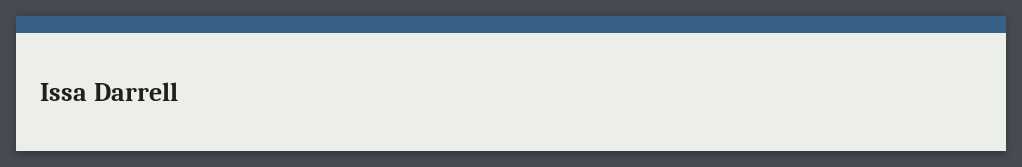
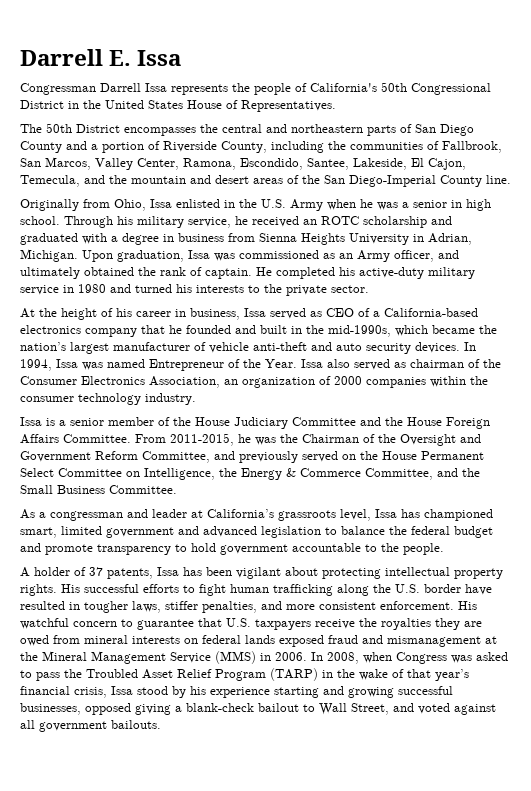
[40,82,179,101] Issa Darrell -> [20,49,182,66] [20,82,491,95] [20,100,336,112] [20,123,474,136] [20,141,502,153] [20,157,466,170] [20,175,511,187] [20,199,491,211] [20,216,452,228] [20,233,472,245] [20,249,459,262] [20,267,475,279] [20,284,369,296] [20,308,478,320] [20,325,497,337] [20,342,476,354] [20,359,501,371] [20,376,488,388] [20,393,196,405] [20,417,490,429] [20,433,481,446] [20,451,484,463] [20,468,480,480] [20,485,177,494] [20,509,493,521] [20,526,493,538] [20,543,444,555] [20,567,503,579] [20,584,492,596] [20,601,477,613] [20,618,482,630] [20,635,497,647] [20,651,508,664] [20,668,469,681] [20,686,453,698] [20,703,496,715] [20,720,161,732] Darrell E. Issa // Congressman Darrell Issa represents the people of California's 50th Congressional District in the United States House of Representatives. // The 50th District encompasses the central and northeastern parts of San Diego County and a portion of Riverside County, including the communities of Fallbrook, San Marcos, Valley Center, Ramona, Escondido, Santee, Lakeside, El Cajon, Temecula, and the mountain and desert areas of the San Diego-Imperial County line. // Originally from Ohio, Issa enlisted in the U.S. Army when he was a senior in high school. Through his military service, he received an ROTC scholarship and graduated with a degree in business from Sienna Heights University in Adrian, Michigan. Upon graduation, Issa was commissioned as an Army officer, and ultimately obtained the rank of captain. He completed his active-duty military service in 1980 and turned his interests to the private sector. // At the height of his career in business, Issa served as CEO of a California-based electronics company that he founded and built in the mid-1990s, which became the nation’s largest manufacturer of vehicle anti-theft and auto security devices. In 1994, Issa was named Entrepreneur of the Year. Issa also served as chairman of the Consumer Electronics Association, an organization of 2000 companies within the consumer technology industry. // Issa is a senior member of the House Judiciary Committee and the House Foreign Affairs Committee. From 2011-2015, he was the Chairman of the Oversight and Government Reform Committee, and previously served on the House Permanent Select Committee on Intelligence, the Energy & Commerce Committee, and the Small Business Committee. // As a congressman and leader at California’s grassroots level, Issa has championed smart, limited government and advanced legislation to balance the federal budget and promote transparency to hold government accountable to the people. // A holder of 37 patents, Issa has been vigilant about protecting intellectual property rights. His successful efforts to fight human trafficking along the U.S. border have resulted in tougher laws, stiffer penalties, and more consistent enforcement. His watchful concern to guarantee that U.S. taxpayers receive the royalties they are owed from mineral interests on federal lands exposed fraud and mismanagement at the Mineral Management Service (MMS) in 2006. In 2008, when Congress was asked to pass the Troubled Asset Relief Program (TARP) in the wake of that year’s financial crisis, Issa stood by his experience starting and growing successful businesses, opposed giving a blank-check bailout to Wall Street, and voted against all government bailouts.

